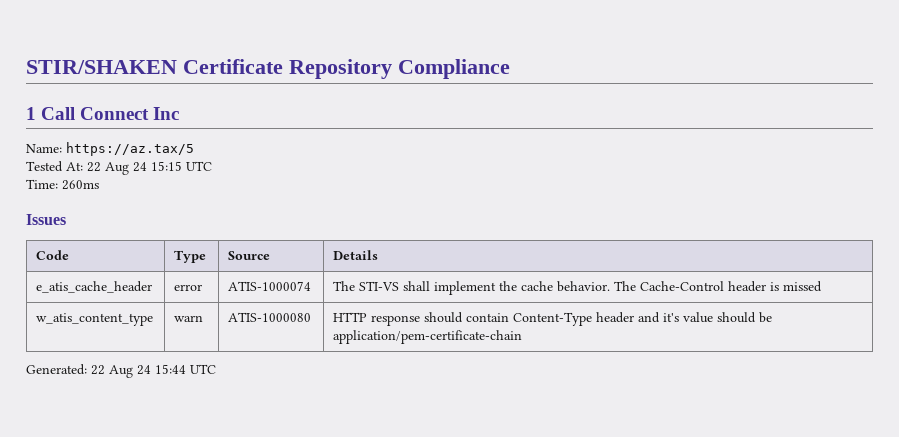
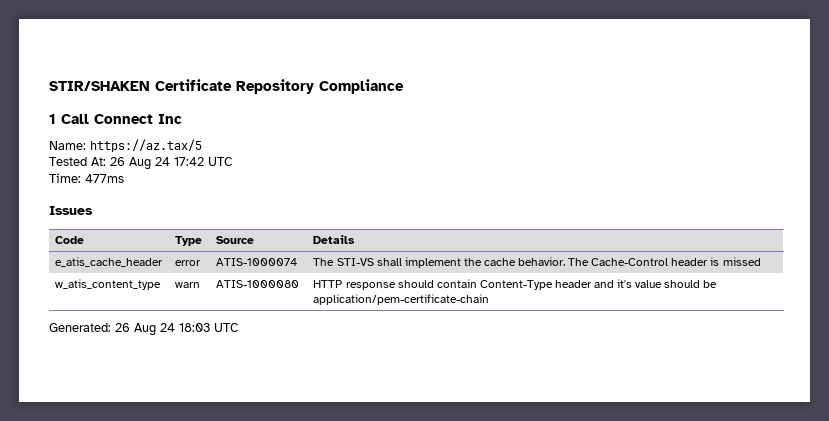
[87,161,182,175] 22 Aug 24 15:15 -> [110,157,204,170] 26 Aug 24 17:42
[62,180,99,190] 260ms -> [85,174,124,183] 477ms
[91,364,186,378] 22 Aug 24 15:44 -> [115,323,210,336] 26 Aug 24 18:03

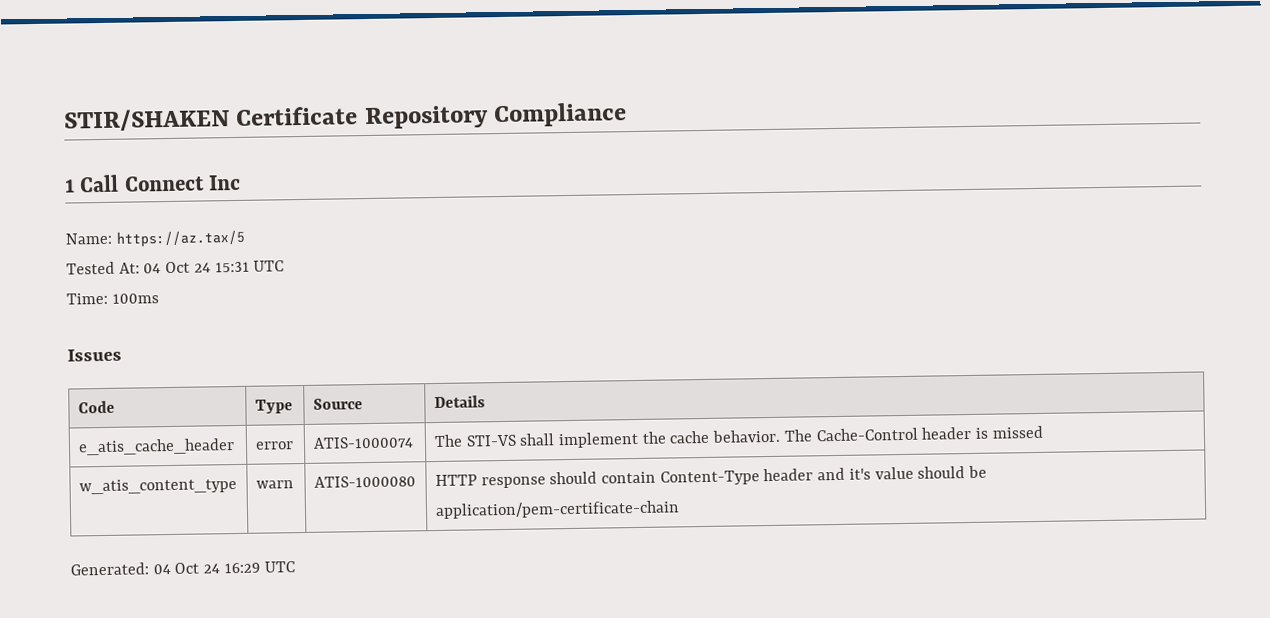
[110,157,204,170] 26 Aug 24 17:42 -> [143,261,250,274] 04 Oct 24 15:31
[85,174,124,183] 477ms -> [111,293,159,304] 100ms
[115,323,210,336] 26 Aug 24 18:03 -> [152,562,260,575] 04 Oct 24 16:29

